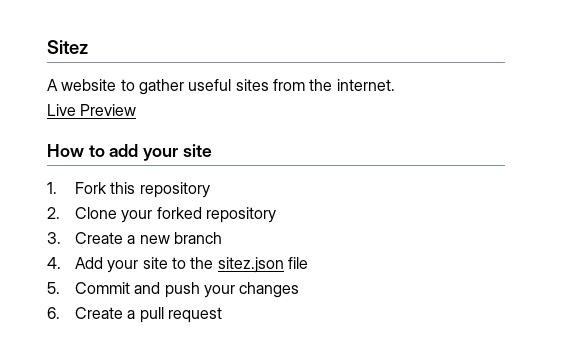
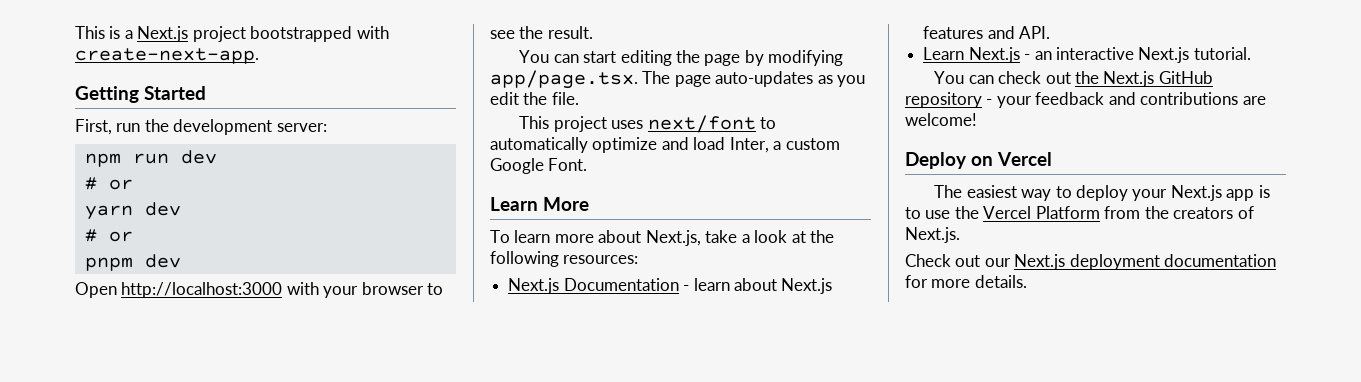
[47,40,88,54] [47,79,395,95] [47,104,137,116] [47,144,212,161] [47,182,210,198] [47,207,276,223] [47,232,222,244] [47,257,308,273] [47,282,300,298] [47,307,222,323] Sitez // A website to gather useful sites from the internet. // Live Preview // How to add your site // 1. Fork this repository // 2. Clone your forked repository // 3. Create a new branch // 4. Add your site to the sitez.json file // 5. Commit and push your changes // 6. Create a pull request -> [75,26,389,42] [75,48,259,64] [75,86,207,103] [75,119,327,135] [84,150,217,167] [84,177,133,190] [84,202,181,220] [84,229,133,242] [84,254,181,271] [75,282,444,298] [490,26,593,39] [519,50,844,66] [490,70,866,89] [490,92,579,105] [519,115,777,133] [490,137,840,153] [490,158,588,174] [490,197,590,211] [490,230,835,246] [490,251,639,267] [508,278,833,294] [923,26,1051,39] [923,47,1251,63] [934,71,1213,87] [905,92,1266,108] [905,113,977,126] [905,152,1053,169] [934,185,1270,201] [905,206,1254,219] [905,227,960,243] [905,254,1277,270] [905,275,1027,288] This is a Next.js project bootstrapped with create-next-app. // Getting Started // First, run the development server: // npm run dev // # or // yarn dev // # or // pnpm dev // Open http://localhost:3000 with your browser to see the result. // You can start editing the page by modifying app/page.tsx. The page auto-updates as you edit the file. // This project uses next/font to automatically optimize and load Inter, a custom Google Font. // Learn More // To learn more about Next.js, take a look at the following resources: // Next.js Documentation - learn about Next.js features and API. // Learn Next.js - an interactive Next.js tutorial. // You can check out the Next.js GitHub repository - your feedback and contributions are welcome! // Deploy on Vercel // The easiest way to deploy your Next.js app is to use the Vercel Platform from the creators of Next.js. // Check out our Next.js deployment documentation for more details.

